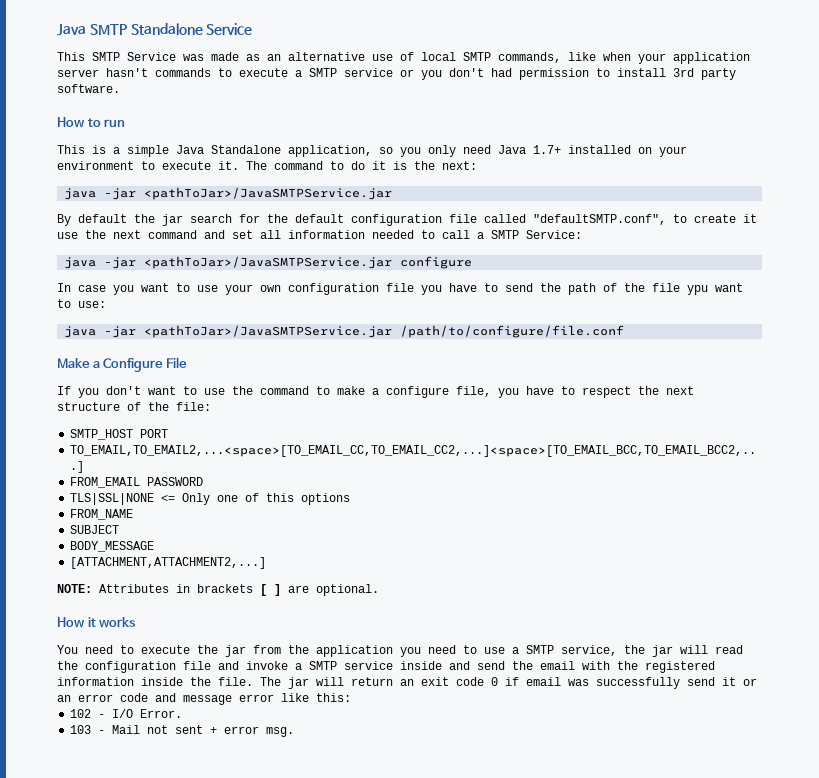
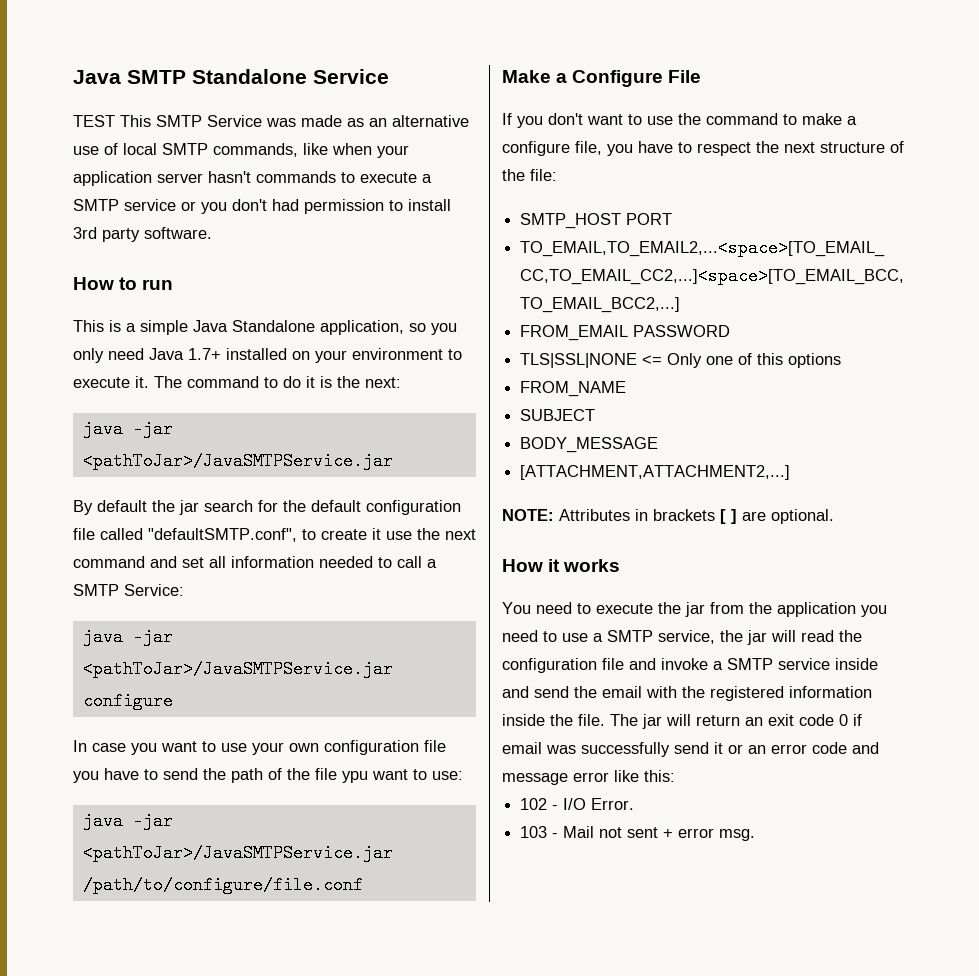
(253, 29) none -> [73,115,115,127] TEST

